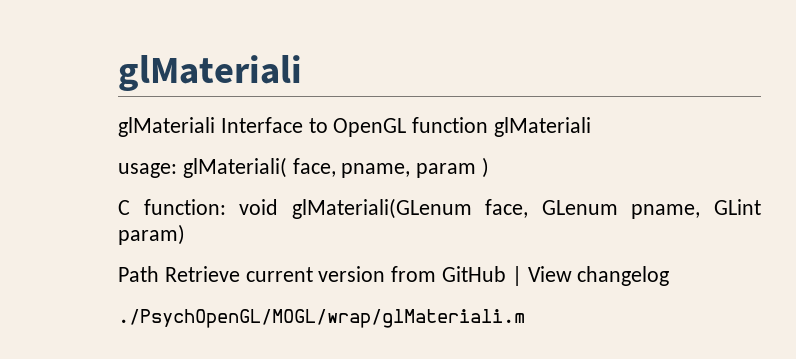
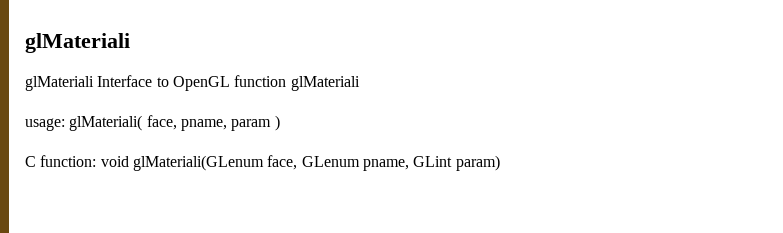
[118,266,670,286] [118,309,525,328] // Path Retrieve current version from GitHub | View changelog // ./PsychOpenGL/MOGL/wrap/glMateriali.m -> (500, 163) none

